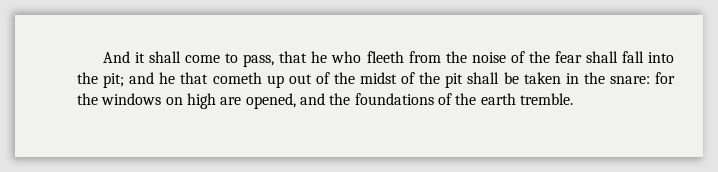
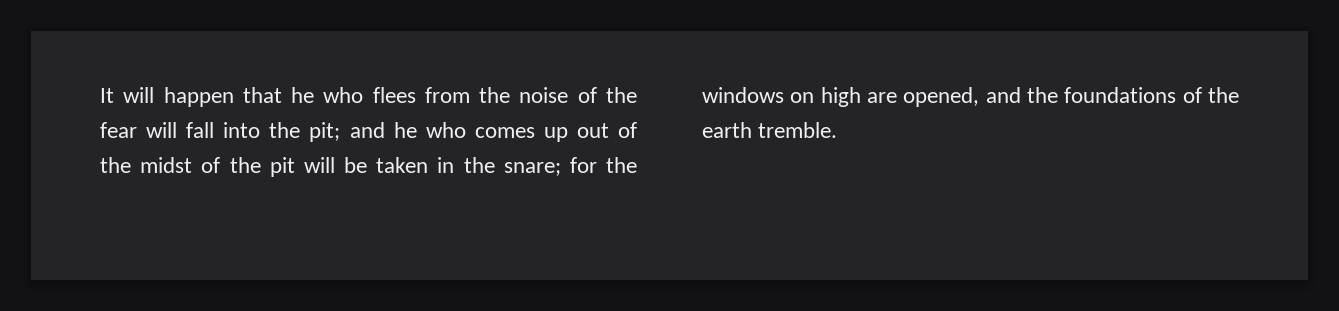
[103,51,275,67] And it shall come to pass, -> [100,87,234,107] It will happen
[366,51,404,63] fleeth -> [372,87,416,103] flees
[585,51,618,63] shall -> [146,122,178,138] will
[180,72,262,84] that cometh -> [425,122,535,138] who comes
[467,72,500,84] shall -> [303,157,335,173] will
[609,76,650,84] snare: -> [503,162,561,176] snare;

